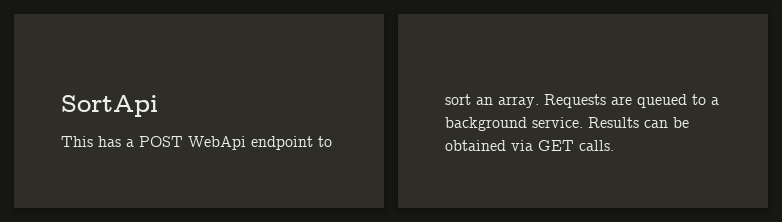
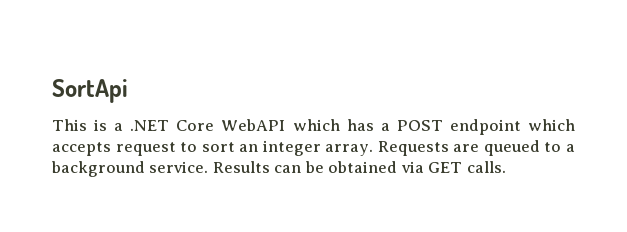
[98,136,313,150] has a POST WebApi endpoint -> [94,119,575,135] [52,142,176,156] is a .NET Core WebAPI which has a POST endpoint which accepts request
(493, 101) none -> [262,140,321,156] integer

